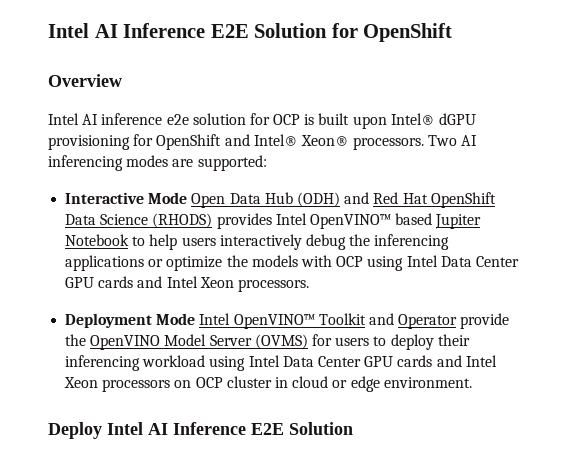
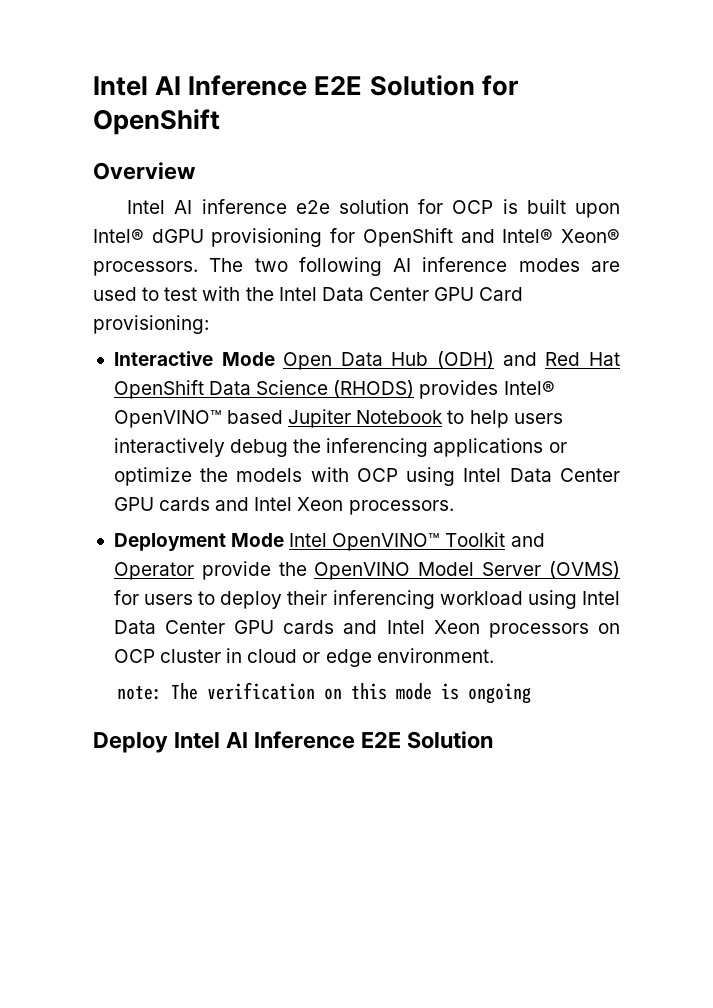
[428,135,478,146] [48,155,267,171] Two AI inferencing modes are supported: -> [209,257,620,276] [93,286,524,301] [93,315,209,334] The two following AI inference modes are used to test with the Intel Data Center GPU Card provisioning:
[275,213,307,225] Intel -> [503,381,555,395] Intel®
(472, 382) none -> [117,682,532,704] // note: The verification on this mode is ongoing

